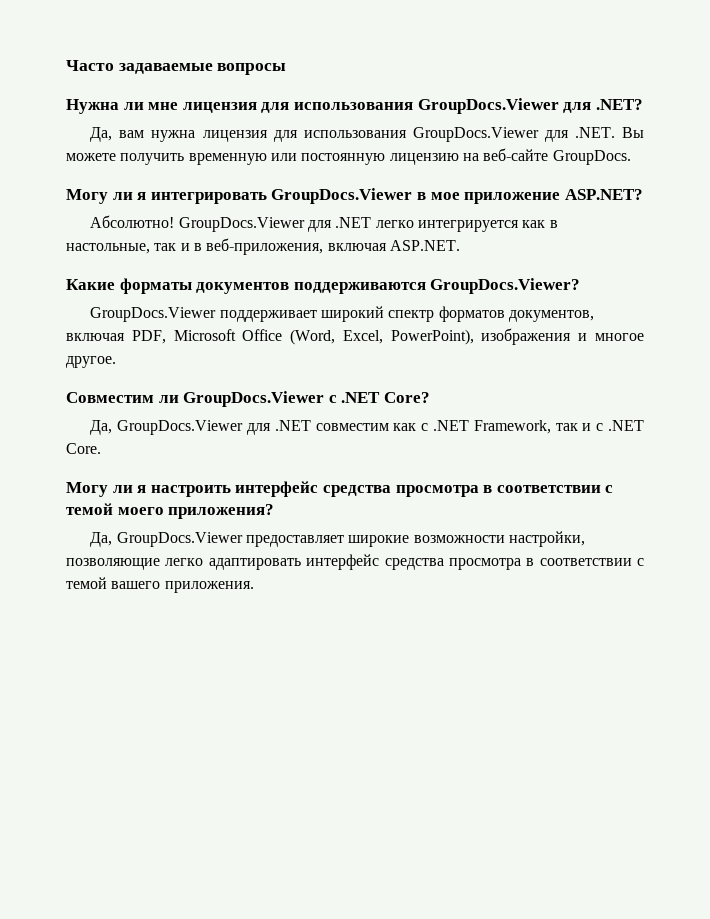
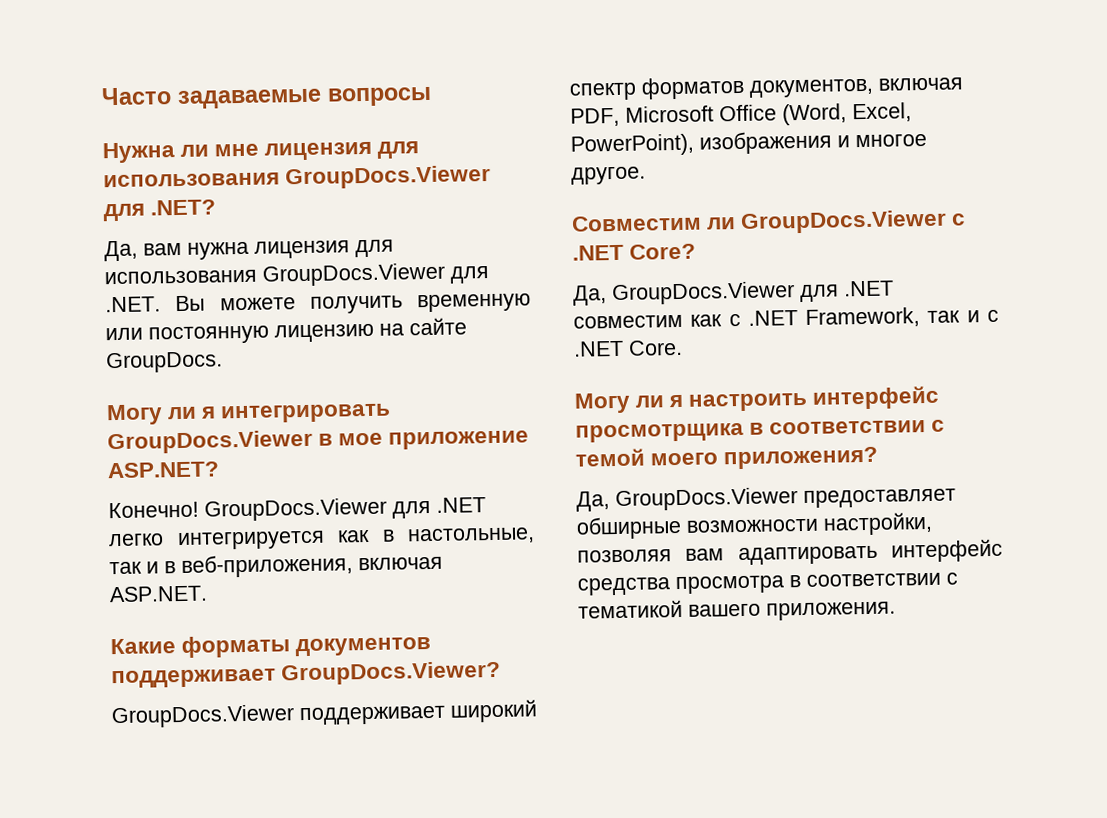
[483,148,549,161] веб-сайте -> [409,317,467,336] сайте
[90,215,175,228] Абсолютно! -> [108,501,199,519] Конечно!
[293,282,426,294] поддерживаются -> [111,668,276,689] поддерживает
[322,485,479,497] средства просмотра -> [575,422,744,443] просмотрщика
[348,535,410,547] широкие -> [576,515,682,540] обширные
[66,558,204,570] позволяющие легко -> [577,548,725,563] позволяя вам
[66,577,107,589] темой -> [578,599,683,619] тематикой

